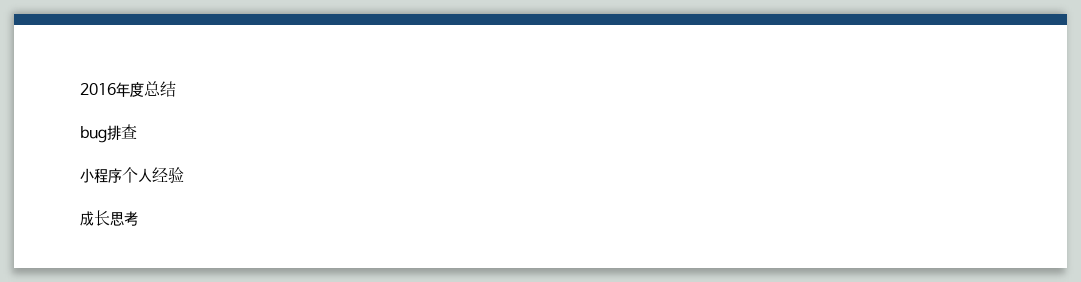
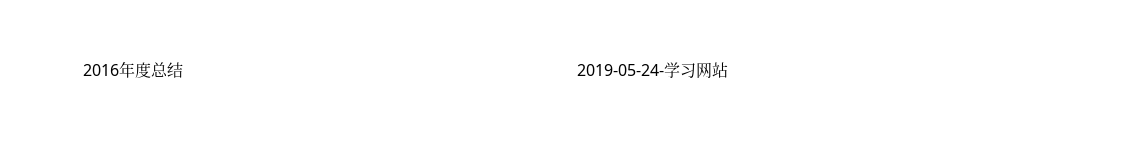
[80,124,137,143] [80,167,184,183] [80,210,138,226] bug排查 // 小程序个人经验 // 成长思考 -> [577,62,728,79] 2019-05-24-学习网站

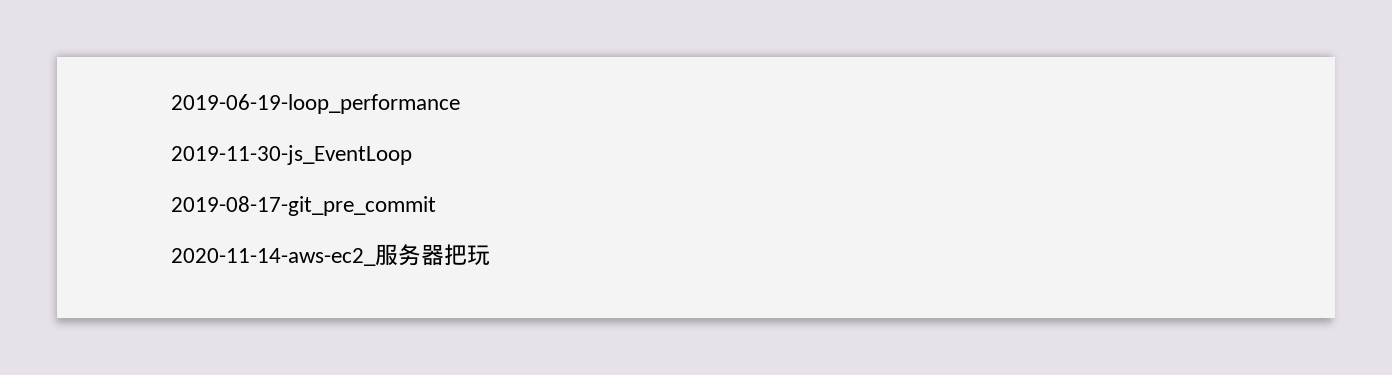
[83,61,183,78] [577,62,728,79] 2016年度总结 // 2019-05-24-学习网站 -> [171,94,460,114] [171,145,412,165] [171,196,436,216] [171,244,490,266] 2019-06-19-loop_performance // 2019-11-30-js_EventLoop // 2019-08-17-git_pre_commit // 2020-11-14-aws-ec2_服务器把玩

